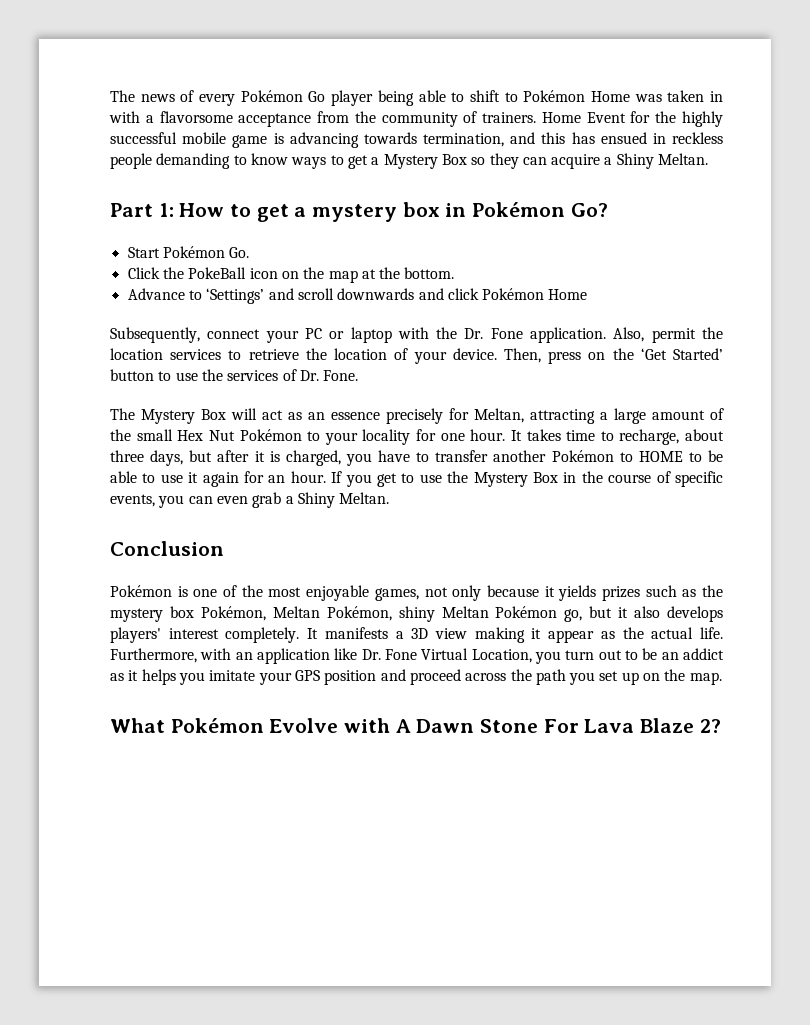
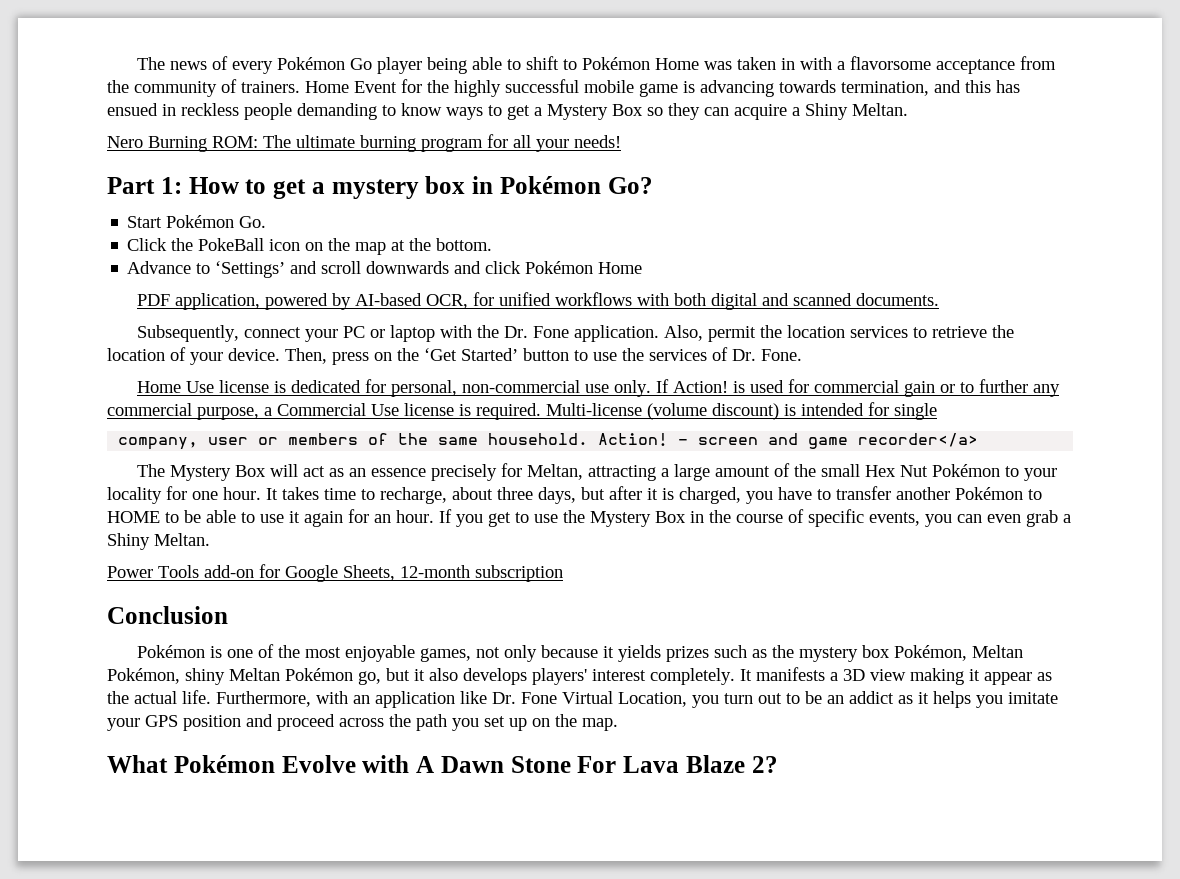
(709, 159) none -> [107,134,621,152] // Nero Burning ROM: The ultimate burning program for all your needs!
(588, 294) none -> [137,292,940,310] // PDF application, powered by AI-based OCR, for unified workflows with both digital and scanned documents.
(359, 375) none -> [137,379,1061,397] [107,402,937,420] [118,433,979,450] // Home Use license is dedicated for personal, non-commercial use only. If Action! is used for commercial gain or to further any commercial purpose, a Commercial Use license is required. Multi-license (volume discount) is intended for single // company, user or members of the same household. Action! - screen and game recorder</a>
(390, 498) none -> [107,564,563,582] // Power Tools add-on for Google Sheets, 12-month subscription

